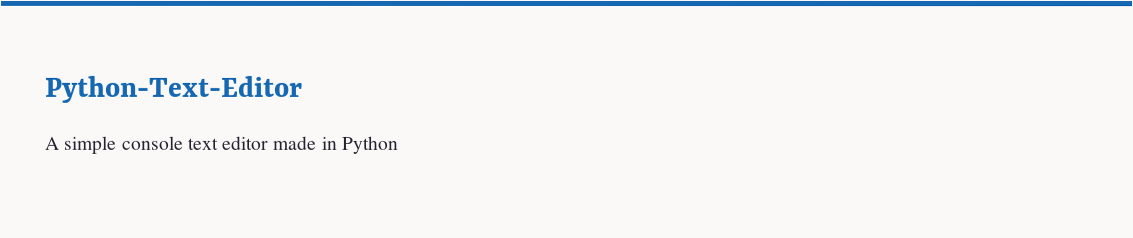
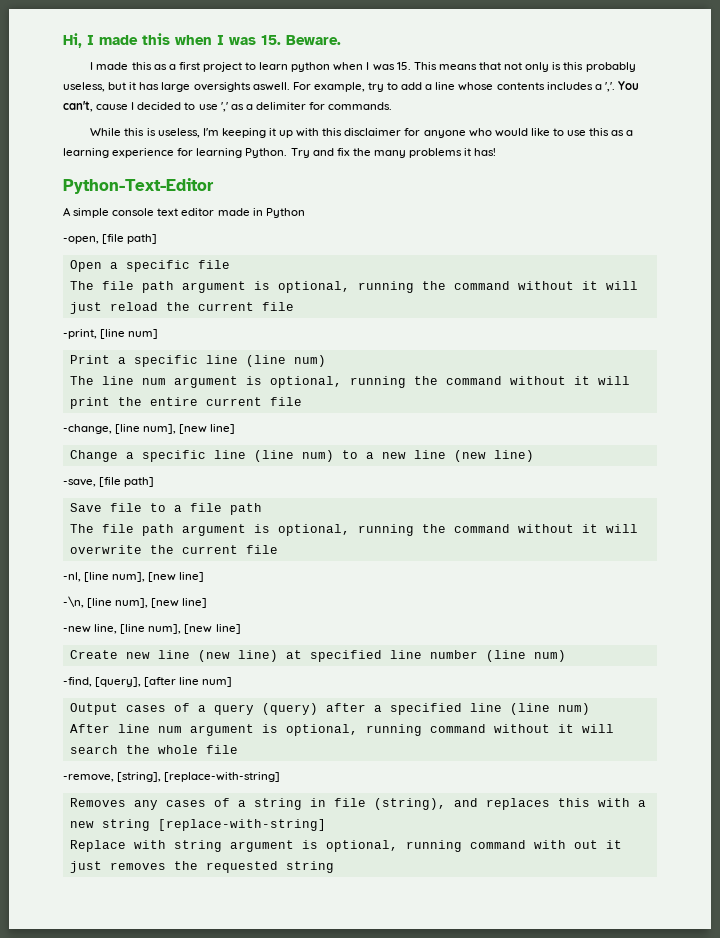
(45, 89) none -> [63,33,341,48] [90,62,636,72] [63,81,639,92] [63,101,393,112] [90,128,634,138] [63,148,497,158] Hi, I made this when I was 15. Beware. // I made this as a first project to learn python when I was 15. This means that not only is this probably useless, but it has large oversights aswell. For example, try to add a line whose contents includes a ','. You can't, cause I decided to use ',' as a delimiter for commands. // While this is useless, I'm keeping it up with this disclaimer for anyone who would like to use this as a learning experience for learning Python. Try and fix the many problems it has! //
(398, 144) none -> [63,234,158,244] [69,260,230,272] [69,281,638,293] [69,302,294,314] [63,329,159,339] [69,355,326,367] [69,376,630,388] [69,397,302,409] [63,424,236,434] [69,450,534,462] [63,477,155,487] [69,503,262,515] [69,524,638,536] [69,545,278,554] [63,572,205,582] [63,596,208,608] [63,624,241,634] [69,650,566,662] [63,677,233,687] [69,703,590,715] [69,724,614,736] [69,745,238,754] [63,772,281,782] [69,798,646,810] [69,819,326,831] [69,840,622,852] [69,861,334,873] // -open, [file path] // Open a specific file // The file path argument is optional, running the command without it will just reload the current file // -print, [line num] // Print a specific line (line num) // The line num argument is optional, running the command without it will print the entire current file // -change, [line num], [new line] // Change a specific line (line num) to a new line (new line) // -save, [file path] // Save file to a file path // The file path argument is optional, running the command without it will overwrite the current file // -nl, [line num], [new line] // -\n, [line num], [new line] // -new line, [line num], [new line] // Create new line (new line) at specified line number (line num) // -find, [query], [after line num] // Output cases of a query (query) after a specified line (line num) // After line num argument is optional, running command without it will search the whole file // -remove, [string], [replace-with-string] // Removes any cases of a string in file (string), and replaces this with a new string [replace-with-string] // Replace with string argument is optional, running command with out it just removes the requested string

